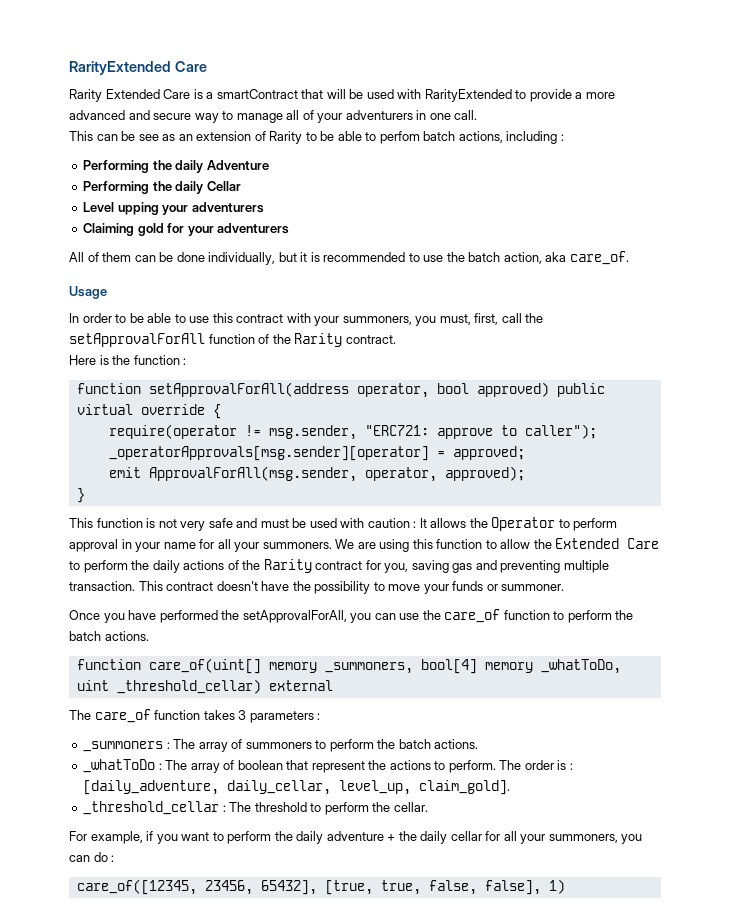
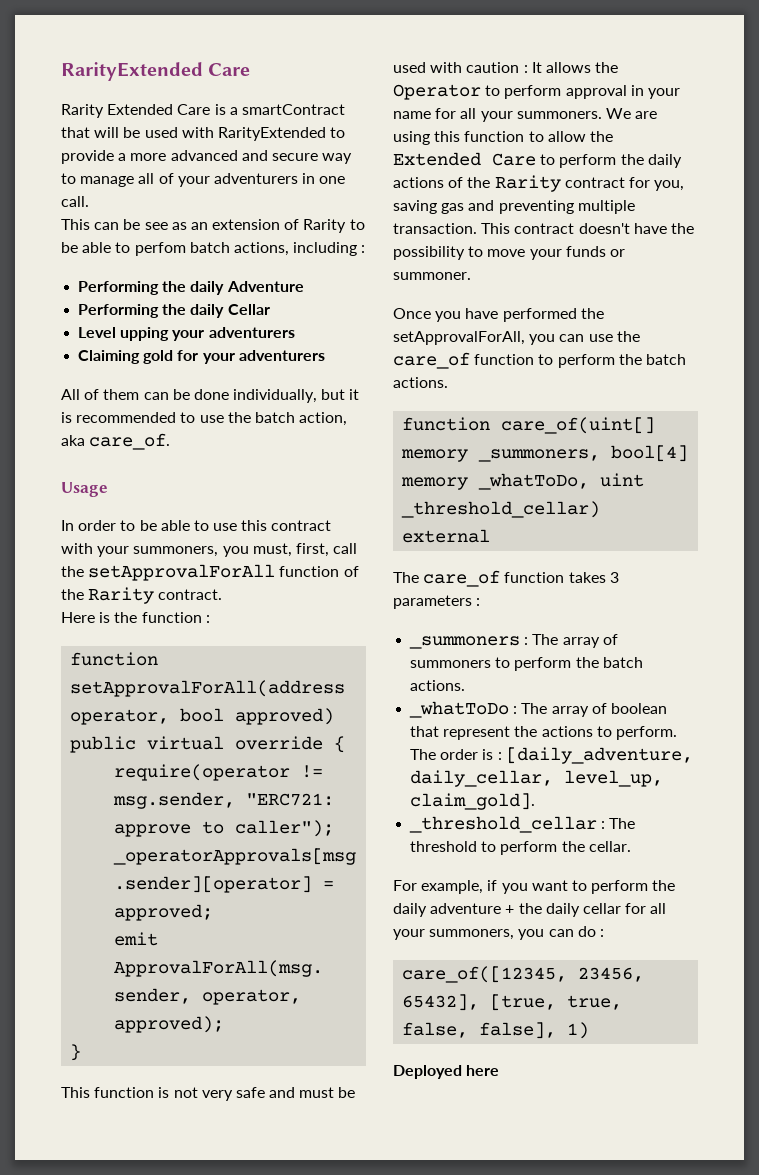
(565, 886) none -> [393,1065,500,1079] // Deployed here

